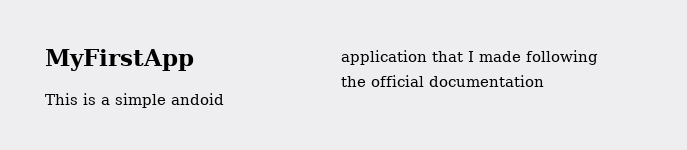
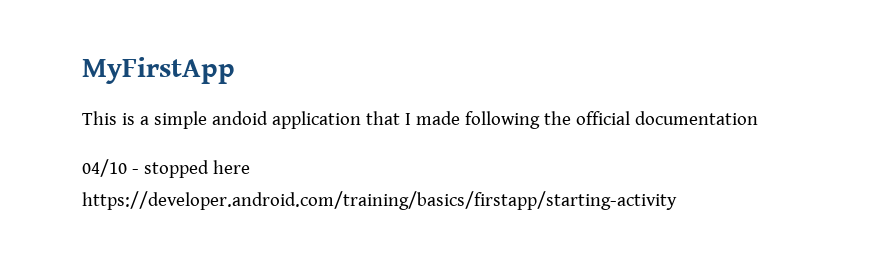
(544, 81) none -> [82,159,250,178] [82,191,677,210] // 04/10 - stopped here https://developer.android.com/training/basics/firstapp/starting-activity

